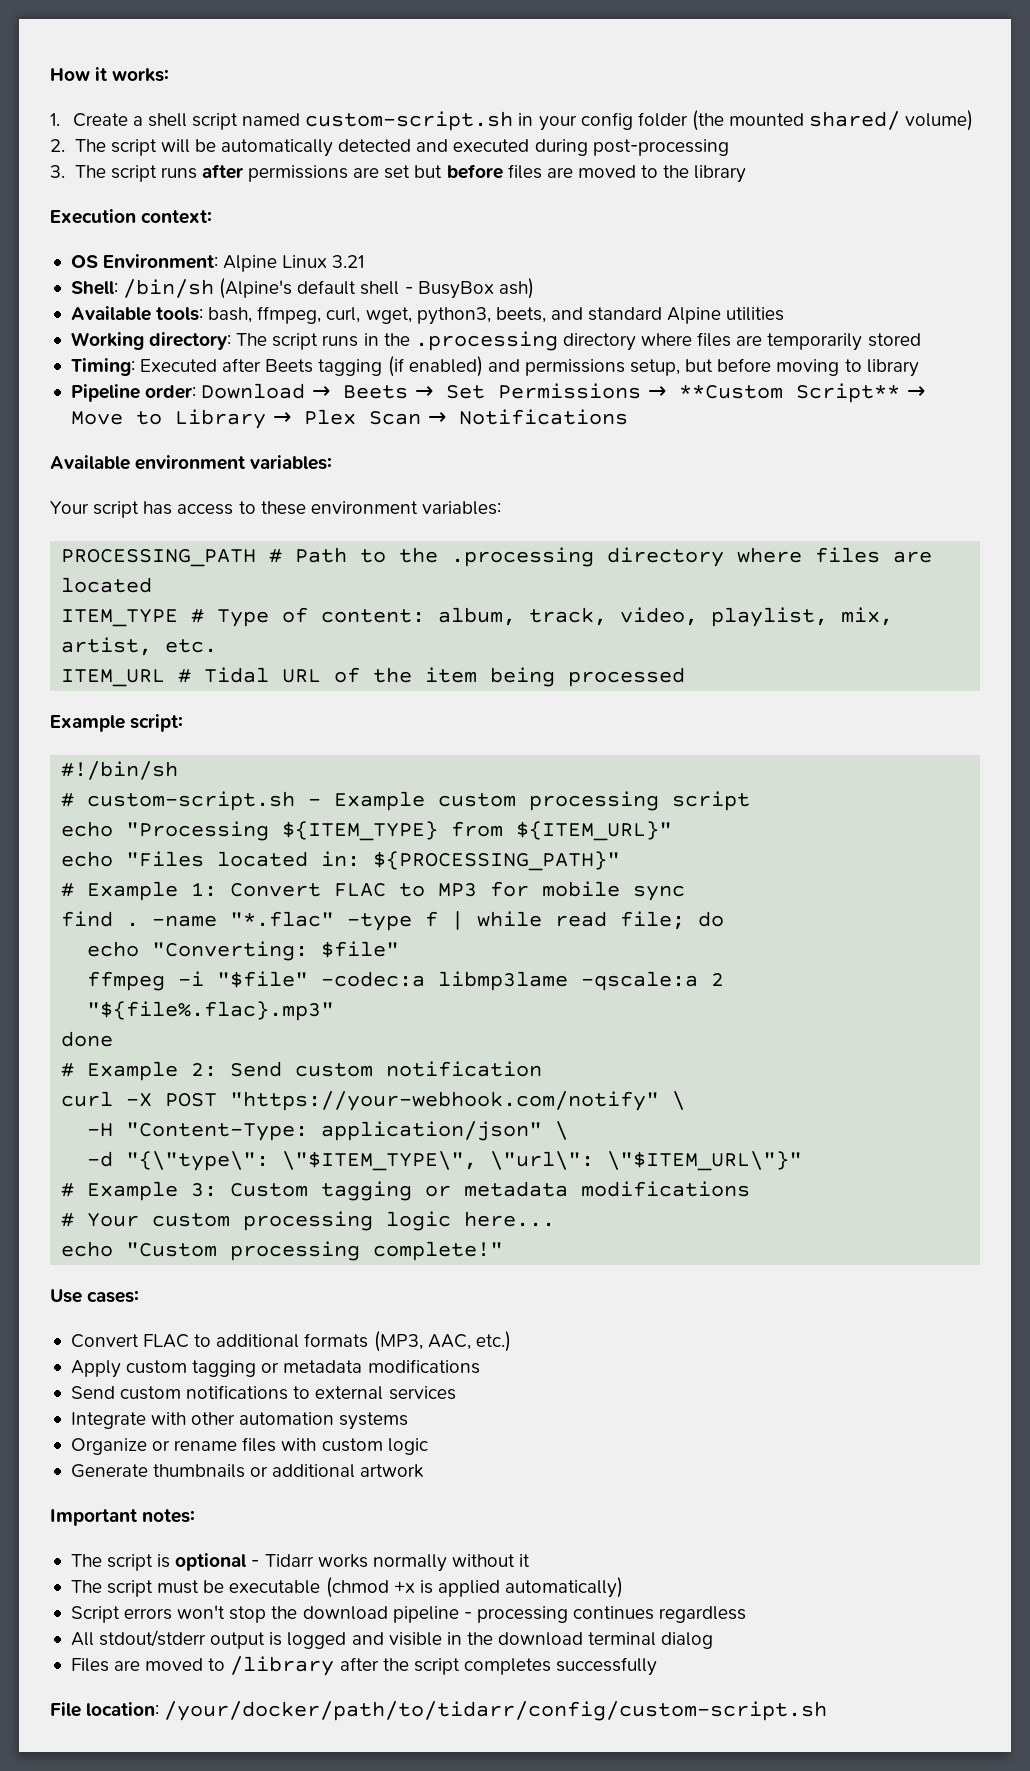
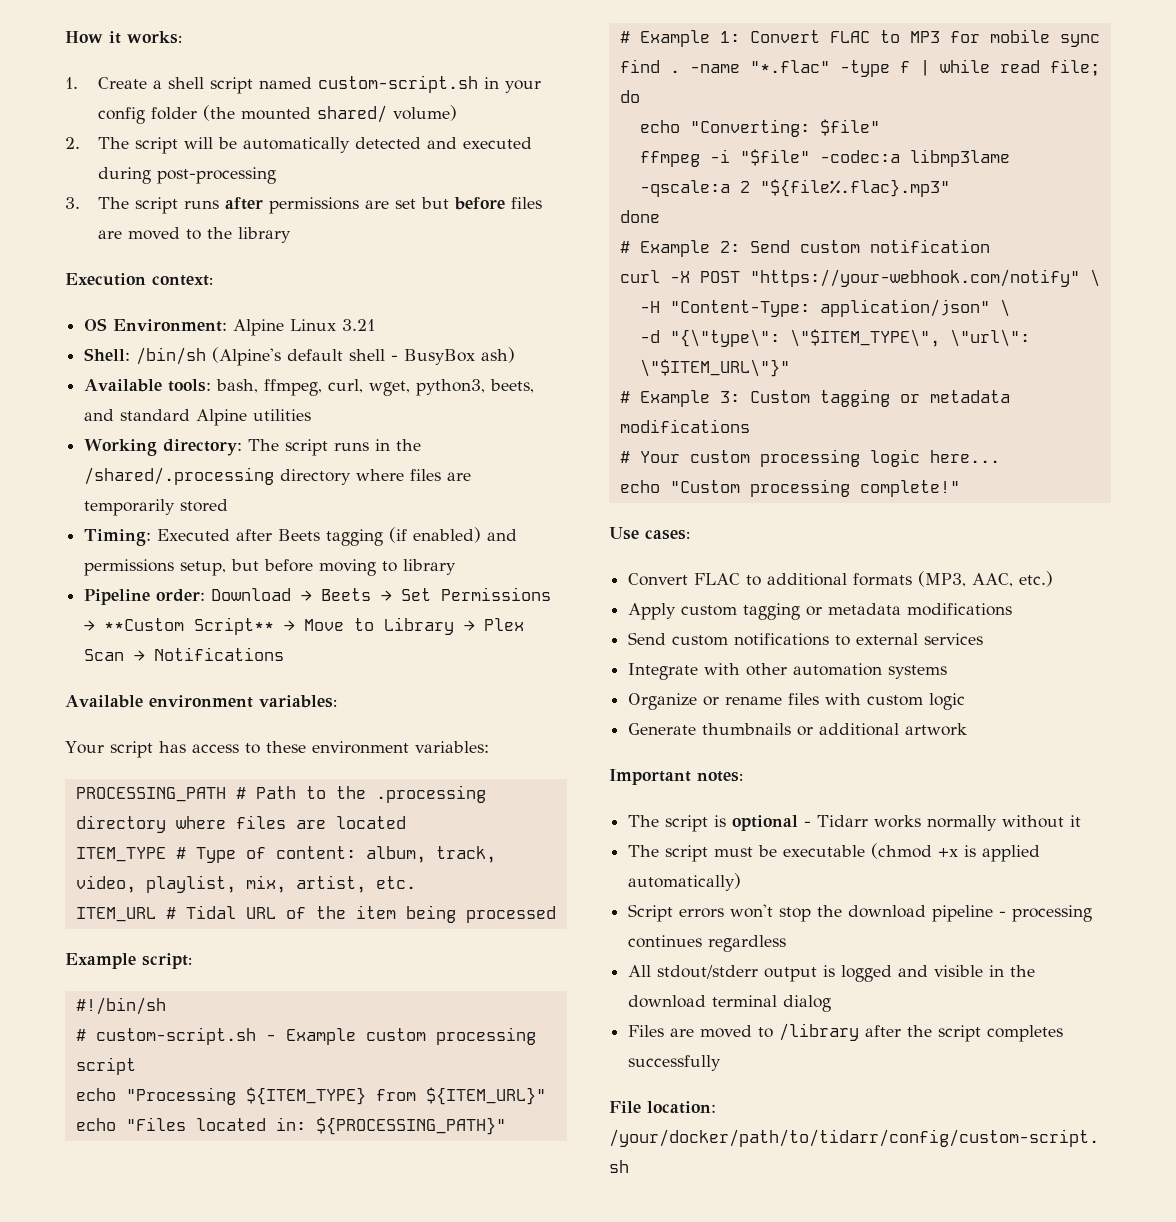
[414,331,558,351] .processing -> [84,467,275,485] /shared/.processing

